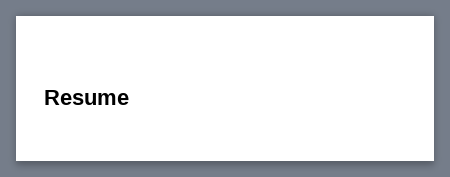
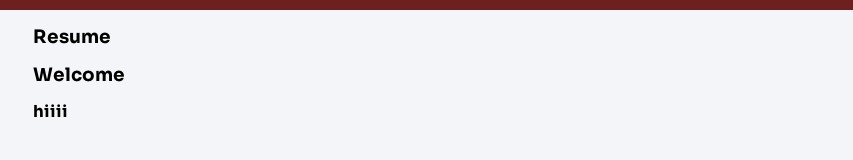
(129, 97) none -> [33,67,125,82] [33,104,68,117] // Welcome // hiiii

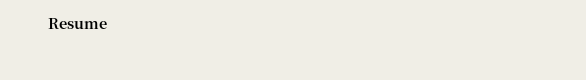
[33,67,125,82] [33,104,68,117] // Welcome // hiiii -> (107, 23) none

